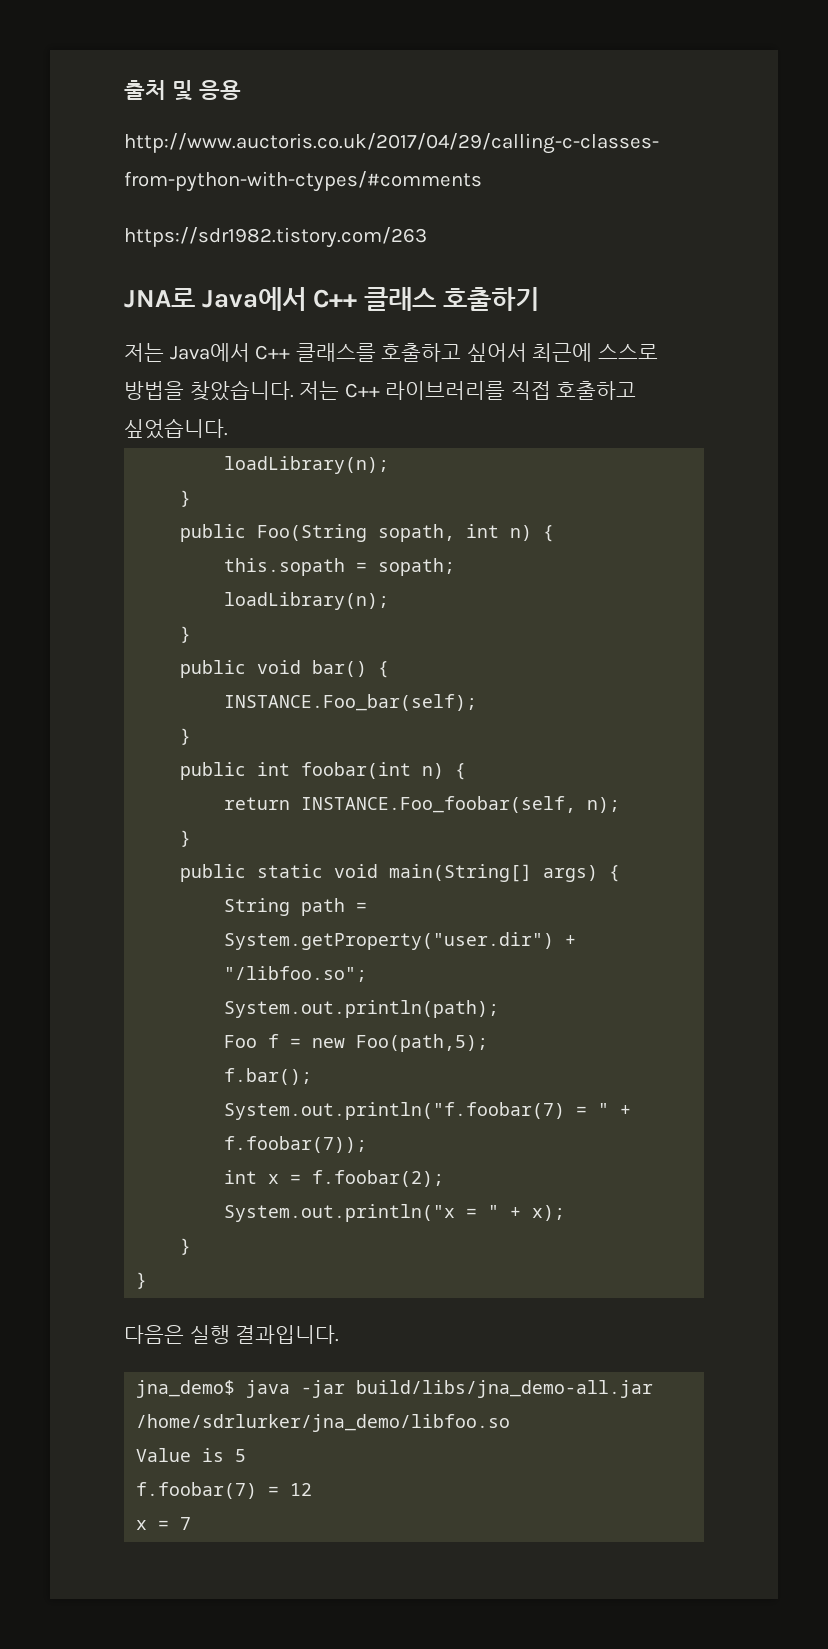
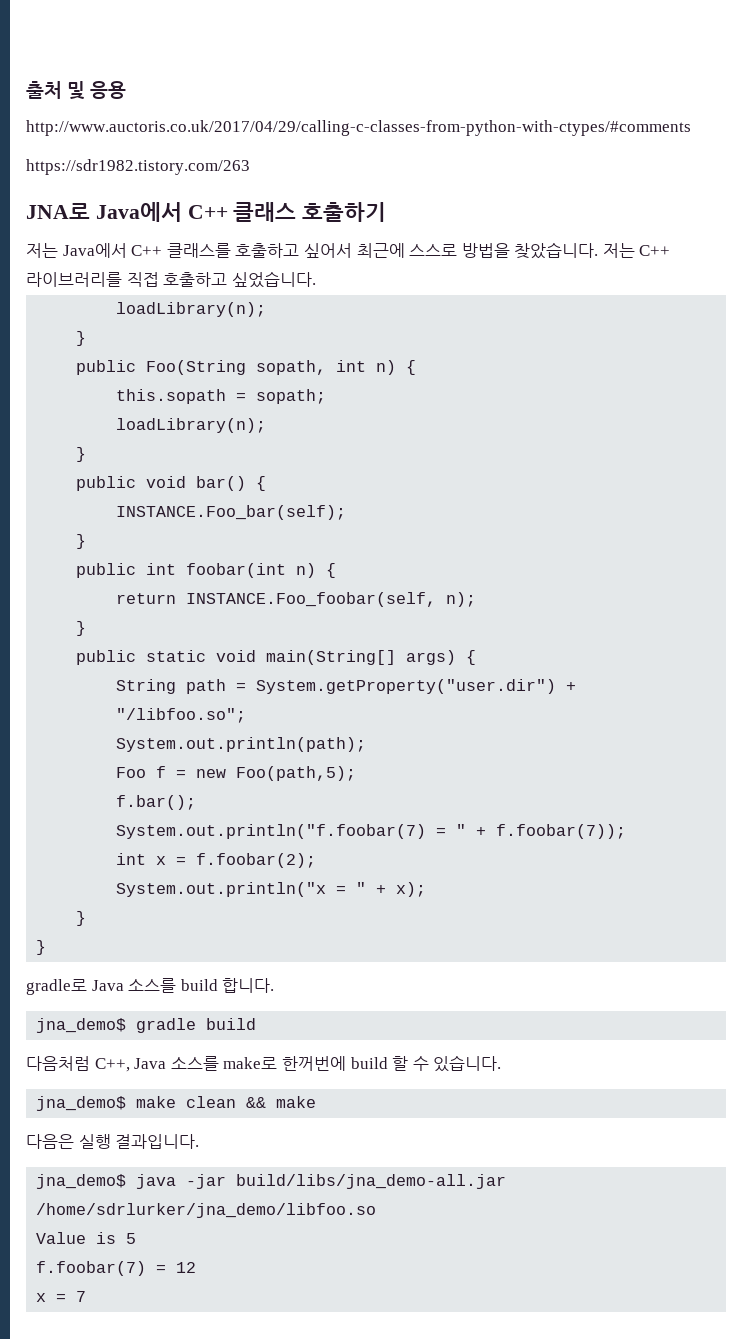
(148, 1280) none -> [26,978,275,995] [36,1018,257,1033] [26,1055,502,1072] [36,1096,317,1111] // gradle로 Java 소스를 build 합니다. // jna_demo$ gradle build // 다음처럼 C++, Java 소스를 make로 한꺼번에 build 할 수 있습니다. // jna_demo$ make clean && make

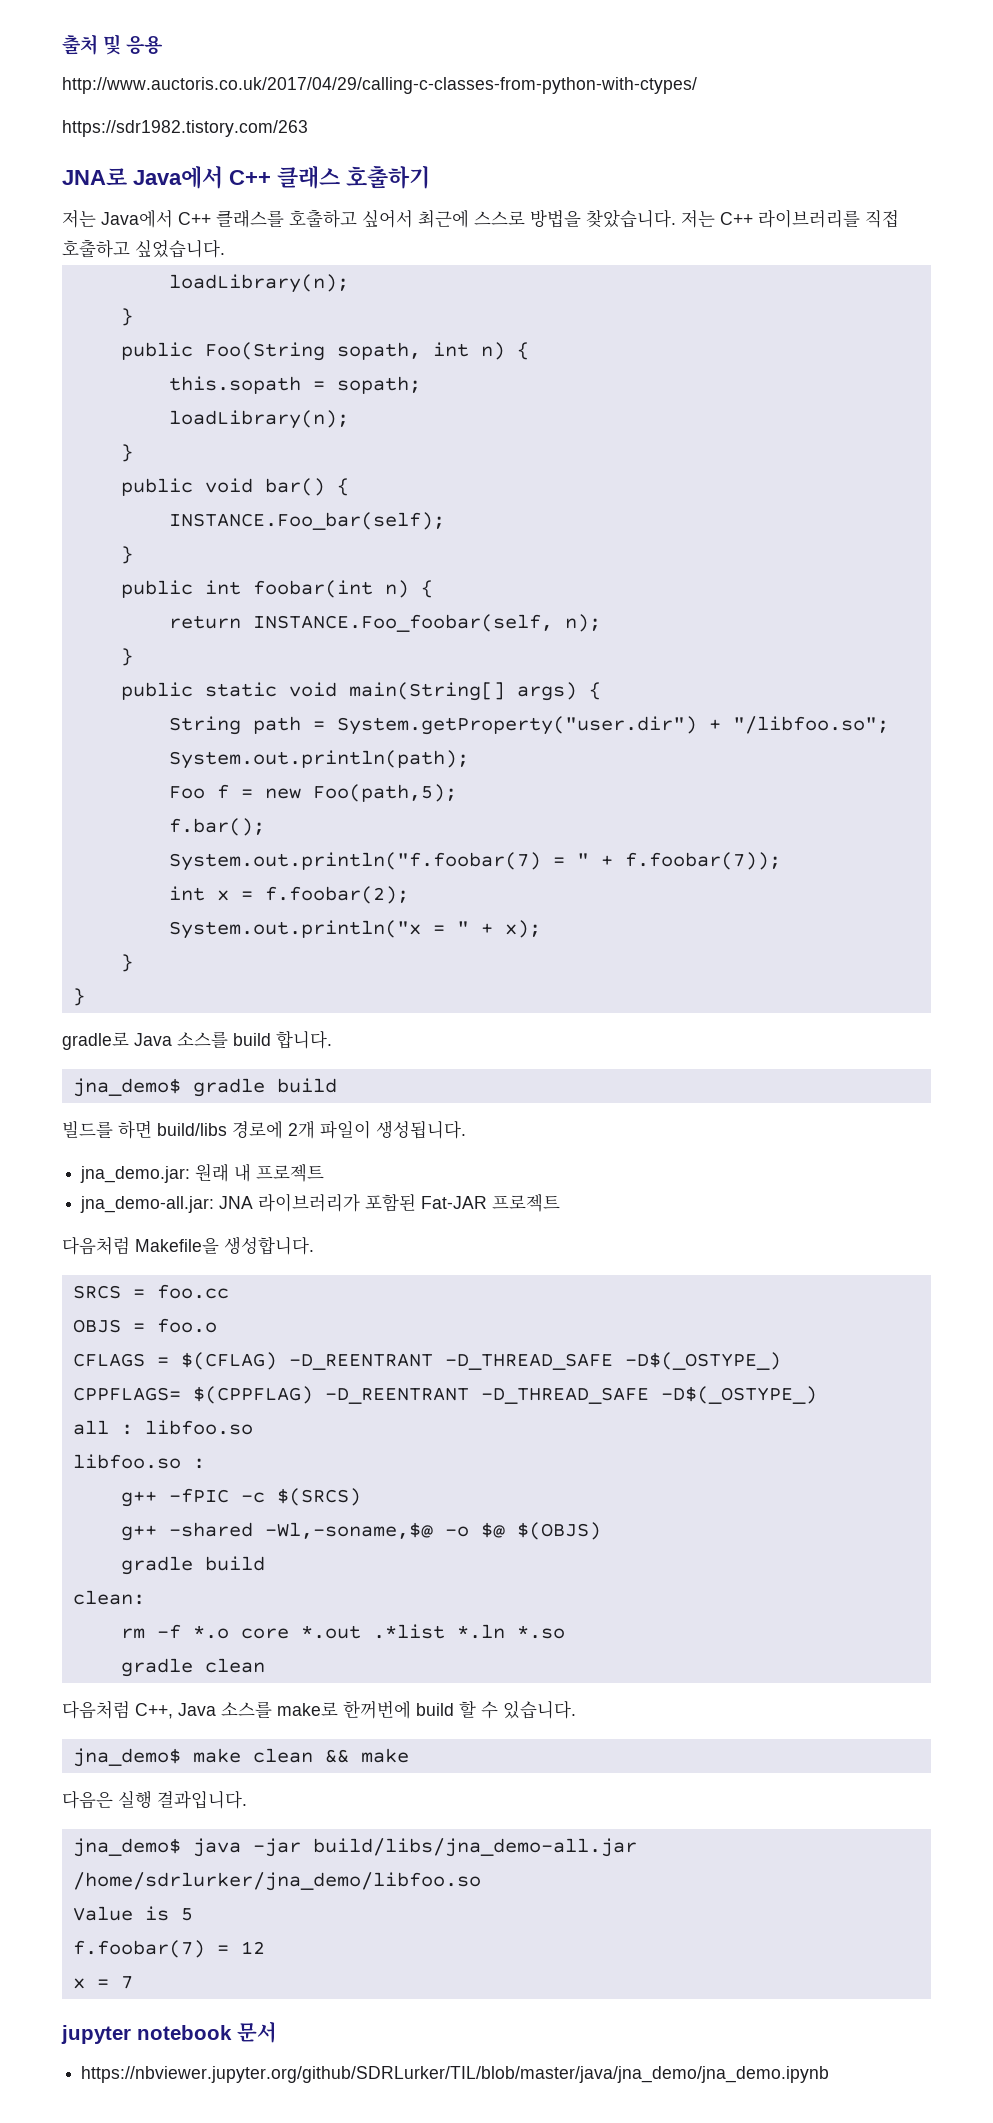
[26,120,691,136] http://www.auctoris.co.uk/2017/04/29/calling-c-classes-from-python-with-ctypes/#comments -> [62,77,697,94] http://www.auctoris.co.uk/2017/04/29/calling-c-classes-from-python-with-ctypes/
(257, 1024) none -> [62,1120,466,1139] [80,1163,325,1183] [80,1193,561,1213] [62,1236,314,1255] [72,1284,229,1299] [72,1318,217,1333] [72,1352,781,1370] [72,1386,817,1404] [72,1420,253,1435] [72,1454,205,1469] [120,1488,361,1507] [120,1522,601,1541] [120,1556,265,1575] [72,1590,145,1605] [120,1624,565,1639] [120,1658,265,1677] // 빌드를 하면 build/libs 경로에 2개 파일이 생성됩니다. // jna_demo.jar: 원래 내 프로젝트 // jna_demo-all.jar: JNA 라이브러리가 포함된 Fat-JAR 프로젝트 // 다음처럼 Makefile을 생성합니다. // SRCS = foo.cc // OBJS = foo.o // CFLAGS = $(CFLAG) -D_REENTRANT -D_THREAD_SAFE -D$(_OSTYPE_) // CPPFLAGS= $(CPPFLAG) -D_REENTRANT -D_THREAD_SAFE -D$(_OSTYPE_) // all : libfoo.so // libfoo.so : // g++ -fPIC -c $(SRCS) // g++ -shared -Wl,-soname,$@ -o $@ $(OBJS) // gradle build // clean: // rm -f *.o core *.out .*list *.ln *.so // gradle clean
(87, 1296) none -> [61,2021,277,2044] [81,2066,830,2083] // jupyter notebook 문서 // https://nbviewer.jupyter.org/github/SDRLurker/TIL/blob/master/java/jna_demo/jna_demo.ipynb

